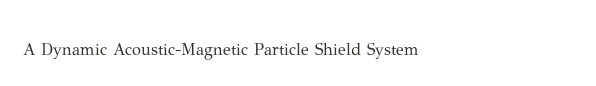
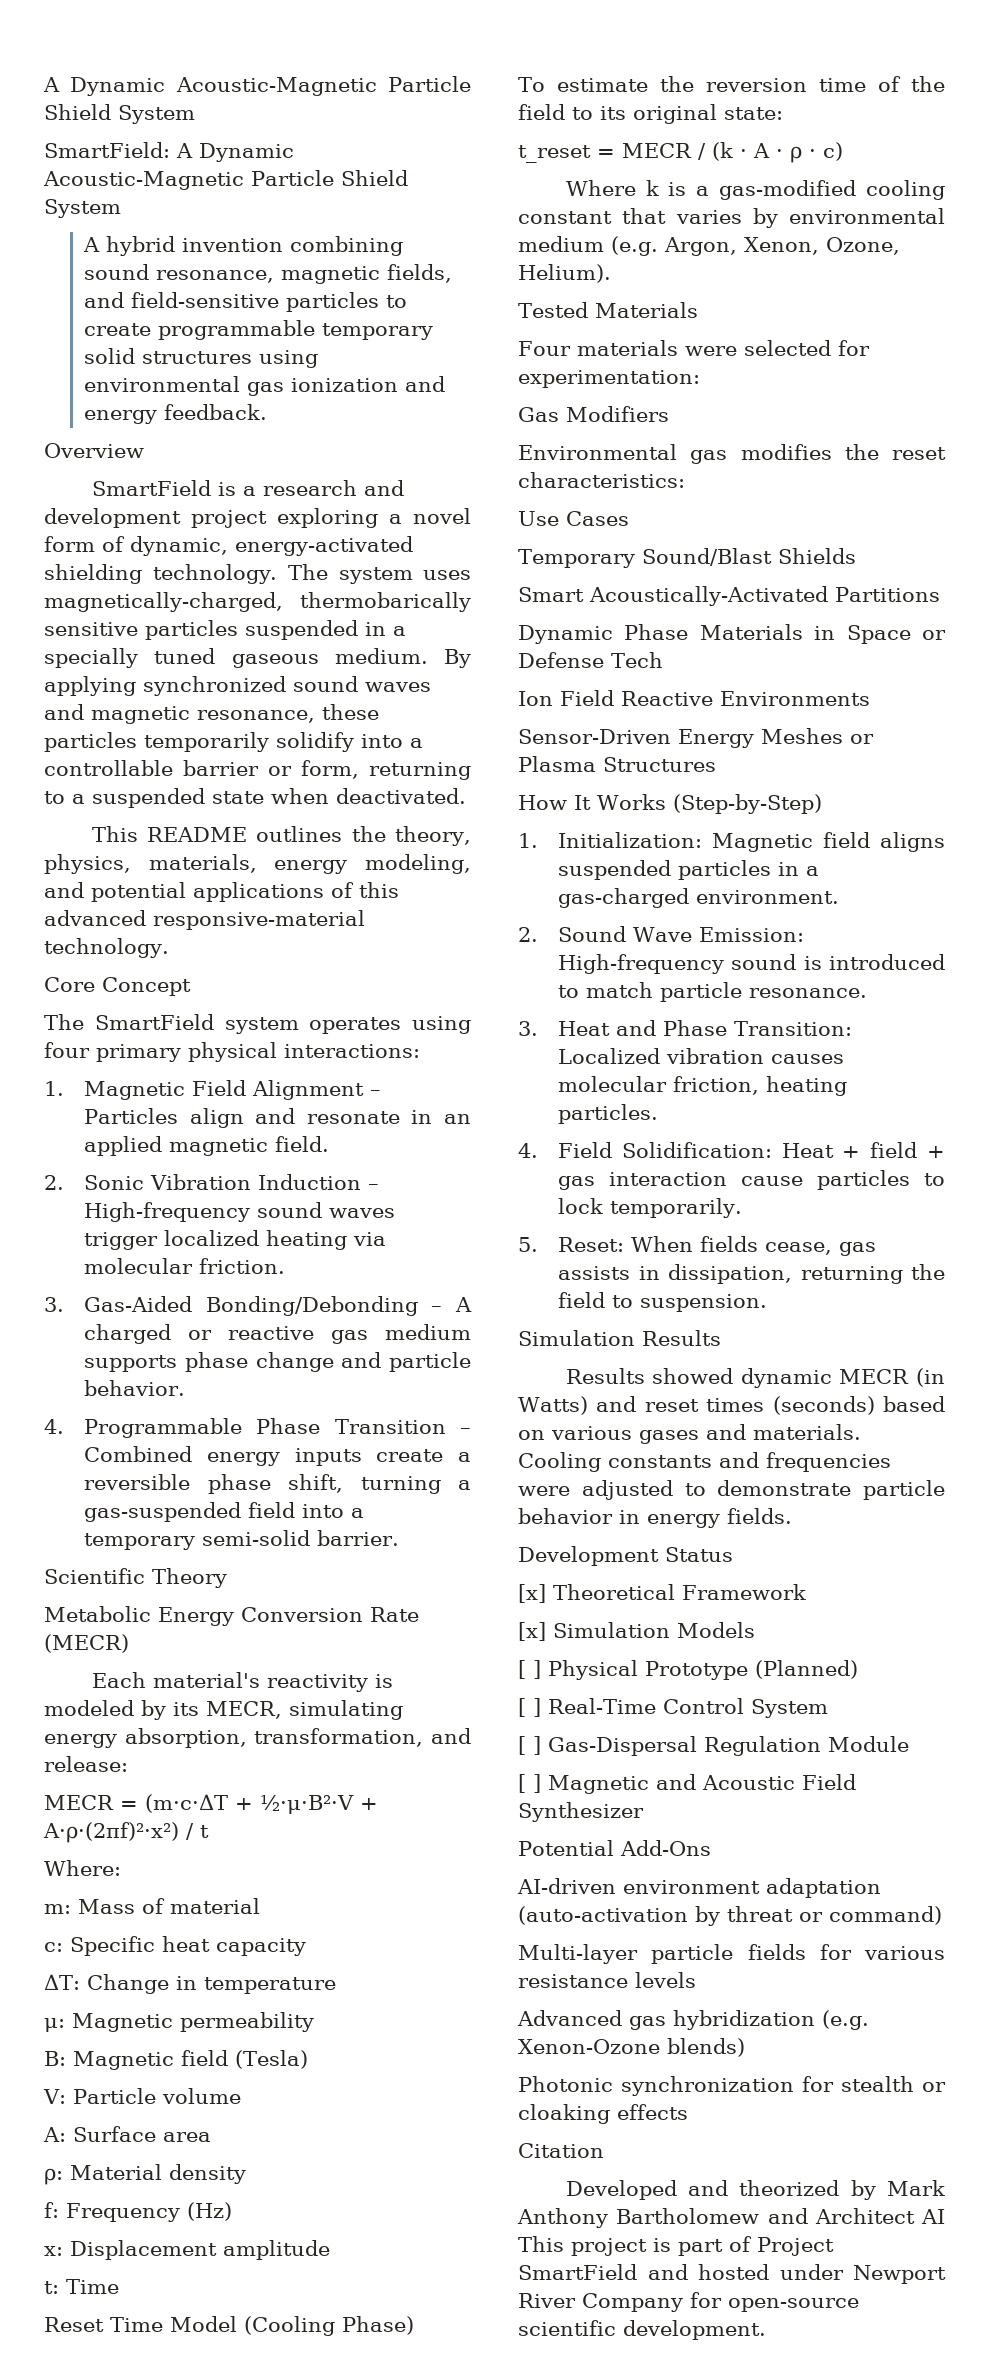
[23,42,419,60] A Dynamic Acoustic-Magnetic Particle Shield System -> [43,76,472,96] [44,104,195,124] [44,142,294,162] [43,170,408,190] [44,199,121,218] [83,236,404,256] [84,264,453,284] [84,292,408,312] [84,320,434,340] [84,348,319,368] [84,376,446,396] [84,404,268,424] [44,443,144,458] [91,480,404,496] [44,508,471,528] [44,536,413,556] [44,564,471,584] [44,592,471,612] [44,620,406,640] [44,648,471,668] [44,676,431,696] [44,704,379,724] [44,732,423,752] [44,760,471,780] [44,788,466,808] [91,826,472,846] [44,854,471,874] [44,882,399,902] [44,910,365,930] [44,938,169,958] [44,977,191,996] [44,1014,471,1034] [44,1042,420,1062] [44,1080,382,1100] [84,1108,471,1128] [84,1136,330,1156] [44,1174,380,1190] [84,1202,396,1222] [84,1230,387,1250] [84,1258,286,1274] [44,1296,472,1316] [84,1324,471,1344] [84,1352,471,1372] [84,1380,186,1396] [44,1418,471,1438] [84,1446,471,1466] [84,1474,471,1494] [84,1502,365,1522] [84,1530,400,1550] [44,1568,227,1588] [44,1606,419,1626] [44,1634,129,1653] [91,1672,393,1692] [44,1700,403,1720] [44,1728,472,1748] [44,1756,128,1772] [44,1794,378,1814] [43,1822,209,1843] [44,1860,121,1876] [44,1898,260,1914] [44,1936,306,1956] [44,1974,336,1994] [44,2012,314,2032] [44,2050,308,2070] [43,2088,241,2104] [43,2126,211,2142] [44,2164,246,2185] [44,2202,232,2222] [44,2240,330,2260] [44,2279,119,2294] [44,2316,414,2336] [518,76,945,92] [518,104,783,124] [518,142,843,163] [565,180,945,200] [518,208,945,228] [518,236,900,256] [518,264,611,283] [518,302,698,318] [518,340,870,356] [518,370,700,388] [518,406,669,422] [518,444,946,464] [518,472,685,488] [518,511,629,526] [518,548,856,568] [518,586,940,606] [518,624,946,644] [518,652,663,668] [518,690,870,706] [518,728,874,748] [518,756,716,772] [518,794,822,814] [518,832,945,852] [558,860,820,880] [558,888,840,908] [518,926,804,942] [558,954,945,974] [558,982,868,1002] [518,1020,853,1036] [558,1048,845,1064] [558,1076,848,1096] [558,1104,659,1124] [518,1142,946,1158] [558,1170,945,1190] [558,1198,743,1218] [518,1236,877,1256] [558,1264,945,1284] [558,1292,768,1312] [518,1330,721,1346] [565,1368,945,1388] [518,1396,945,1415] [518,1424,861,1444] [518,1452,891,1472] [518,1480,945,1500] [518,1508,792,1528] [518,1546,733,1566] [518,1584,806,1603] [518,1622,755,1641] [518,1660,858,1680] [518,1698,828,1718] [518,1736,909,1756] [518,1774,856,1794] [518,1802,644,1822] [518,1840,711,1856] [517,1878,881,1898] [518,1906,942,1926] [518,1944,945,1964] [518,1972,696,1988] [517,2010,869,2030] [518,2038,745,2057] [518,2076,946,2096] [518,2104,688,2124] [518,2143,604,2158] [565,2180,945,2200] [517,2208,945,2228] [518,2236,834,2256] [518,2264,946,2284] [518,2292,859,2312] [518,2320,766,2340] A Dynamic Acoustic-Magnetic Particle Shield System // SmartField: A Dynamic Acoustic-Magnetic Particle Shield System // A hybrid invention combining sound resonance, magnetic fields, and field-sensitive particles to create programmable temporary solid structures using environmental gas ionization and energy feedback. // Overview // SmartField is a research and development project exploring a novel form of dynamic, energy-activated shielding technology. The system uses magnetically-charged, thermobarically sensitive particles suspended in a specially tuned gaseous medium. By applying synchronized sound waves and magnetic resonance, these particles temporarily solidify into a controllable barrier or form, returning to a suspended state when deactivated. // This README outlines the theory, physics, materials, energy modeling, and potential applications of this advanced responsive-material technology. // Core Concept // The SmartField system operates using four primary physical interactions: // 1. Magnetic Field Alignment – Particles align and resonate in an applied magnetic field. // 2. Sonic Vibration Induction – High-frequency sound waves trigger localized heating via molecular friction. // 3. Gas-Aided Bonding/Debonding – A charged or reactive gas medium supports phase change and particle behavior. // 4. Programmable Phase Transition – Combined energy inputs create a reversible phase shift, turning a gas-suspended field into a temporary semi-solid barrier. // Scientific Theory // Metabolic Energy Conversion Rate (MECR) // Each material's reactivity is modeled by its MECR, simulating energy absorption, transformation, and release: // MECR = (m·c·ΔT + ½·μ·B²·V + A·ρ·(2πf)²·x²) / t // Where: // m: Mass of material // c: Specific heat capacity // ΔT: Change in temperature // μ: Magnetic permeability // B: Magnetic field (Tesla) // V: Particle volume // A: Surface area // ρ: Material density // f: Frequency (Hz) // x: Displacement amplitude // t: Time // Reset Time Model (Cooling Phase) // To estimate the reversion time of the field to its original state: // t_reset = MECR / (k · A · ρ · c) // Where k is a gas-modified cooling constant that varies by environmental medium (e.g. Argon, Xenon, Ozone, Helium). // Tested Materials // Four materials were selected for experimentation: // Gas Modifiers // Environmental gas modifies the reset characteristics: // Use Cases // Temporary Sound/Blast Shields // Smart Acoustically-Activated Partitions // Dynamic Phase Materials in Space or Defense Tech // Ion Field Reactive Environments // Sensor-Driven Energy Meshes or Plasma Structures // How It Works (Step-by-Step) // 1. Initialization: Magnetic field aligns suspended particles in a gas-charged environment. // 2. Sound Wave Emission: High-frequency sound is introduced to match particle resonance. // 3. Heat and Phase Transition: Localized vibration causes molecular friction, heating particles. // 4. Field Solidification: Heat + field + gas interaction cause particles to lock temporarily. // 5. Reset: When fields cease, gas assists in dissipation, returning the field to suspension. // Simulation Results // Results showed dynamic MECR (in Watts) and reset times (seconds) based on various gases and materials. Cooling constants and frequencies were adjusted to demonstrate particle behavior in energy fields. // Development Status // [x] Theoretical Framework // [x] Simulation Models // [ ] Physical Prototype (Planned) // [ ] Real-Time Control System // [ ] Gas-Dispersal Regulation Module // [ ] Magnetic and Acoustic Field Synthesizer // Potential Add-Ons // AI-driven environment adaptation (auto-activation by threat or command) // Multi-layer particle fields for various resistance levels // Advanced gas hybridization (e.g. Xenon-Ozone blends) // Photonic synchronization for stealth or cloaking effects // Citation // Developed and theorized by Mark Anthony Bartholomew and Architect AI This project is part of Project SmartField and hosted under Newport River Company for open-source scientific development.

